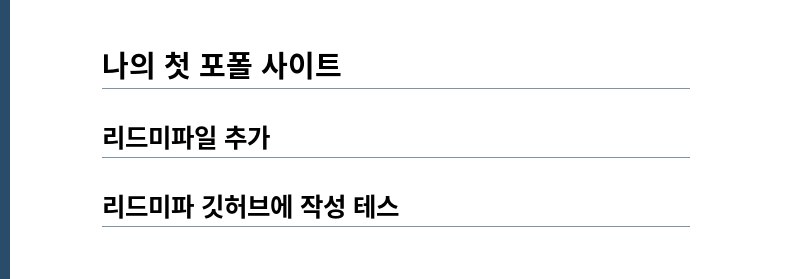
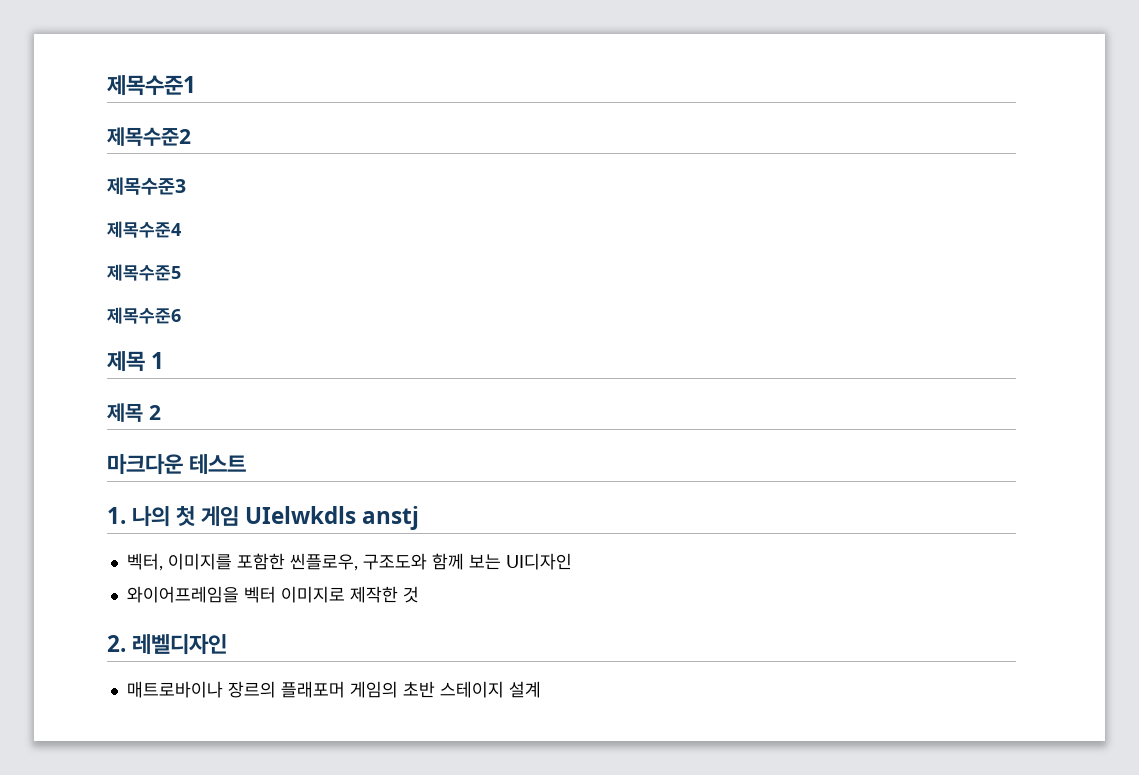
[102,51,342,80] [102,125,270,150] [102,194,399,219] 나의 첫 포폴 사이트 // 리드미파일 추가 // 리드미파 깃허브에 작성 테스 -> [107,75,196,96] [107,127,191,146] [107,177,186,195] [107,221,181,238] [107,264,181,281] [107,307,181,324] [107,351,165,372] [107,403,161,422] [107,454,247,475] [107,505,420,530] [126,553,572,571] [126,586,419,603] [107,634,228,655] [126,681,541,698] 제목수준1 // 제목수준2 // 제목수준3 // 제목수준4 // 제목수준5 // 제목수준6 // 제목 1 // 제목 2 // 마크다운 테스트 // 1. 나의 첫 게임 UIelwkdls anstj // 벡터, 이미지를 포함한 씬플로우, 구조도와 함께 보는 UI디자인 // 와이어프레임을 벡터 이미지로 제작한 것 // 2. 레벨디자인 // 매트로바이나 장르의 플래포머 게임의 초반 스테이지 설계

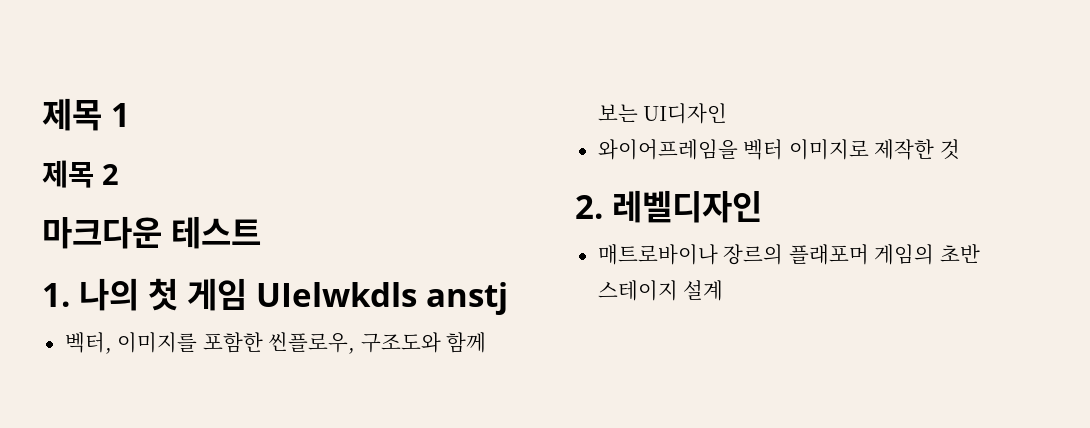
[107,75,196,96] [107,127,191,146] [107,177,186,195] [107,221,181,238] [107,264,181,281] [107,307,181,324] 제목수준1 // 제목수준2 // 제목수준3 // 제목수준4 // 제목수준5 // 제목수준6 // -> (42, 114) none

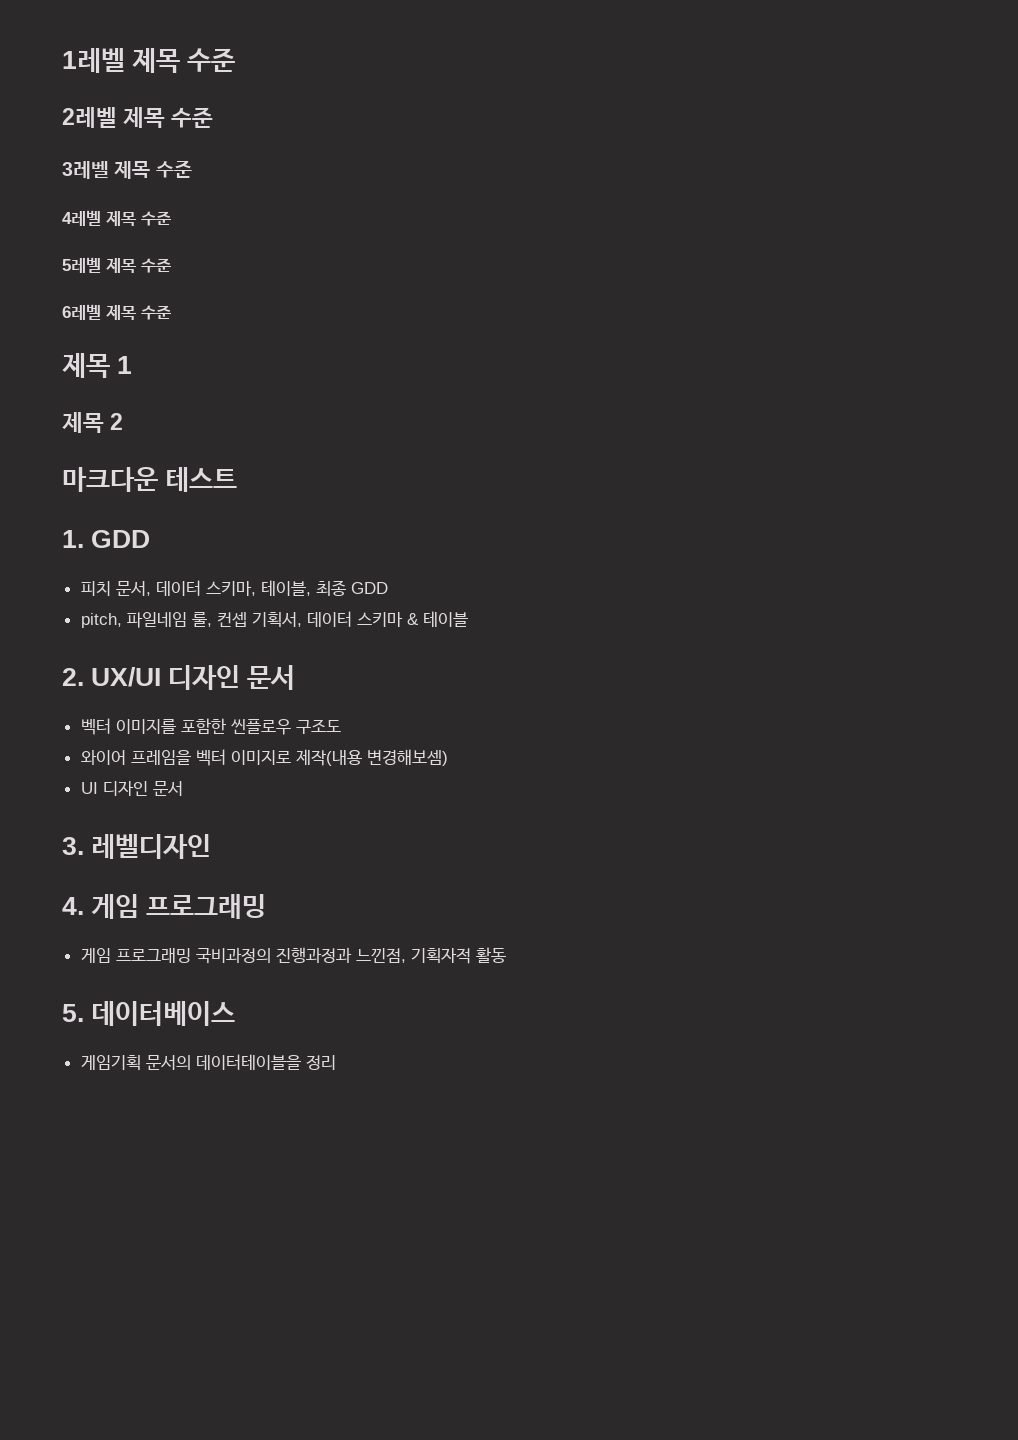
(42, 114) none -> [62,48,236,73] [62,107,214,128] [62,160,192,179] [62,210,172,226] [62,257,172,273] [62,304,172,320] 1레벨 제목 수준 // 2레벨 제목 수준 // 3레벨 제목 수준 // 4레벨 제목 수준 // 5레벨 제목 수준 // 6레벨 제목 수준 //
[79,278,508,315] [64,332,487,354] [597,103,728,124] [597,139,960,160] [575,190,762,223] [597,244,980,265] [597,280,724,301] 나의 첫 게임 UIelwkdls anstj // 벡터, 이미지를 포함한 씬플로우, 구조도와 함께 보는 UI디자인 // 와이어프레임을 벡터 이미지로 제작한 것 // 2. 레벨디자인 // 매트로바이나 장르의 플래포머 게임의 초반 스테이지 설계 -> [91,530,151,548] [80,580,388,596] [80,611,468,628] [62,665,296,690] [80,718,341,735] [80,749,448,766] [80,781,183,796] [62,834,212,859] [62,894,267,919] [80,947,506,964] [62,1001,236,1026] [80,1054,336,1071] GDD // 피치 문서, 데이터 스키마, 테이블, 최종 GDD // pitch, 파일네임 룰, 컨셉 기획서, 데이터 스키마 & 테이블 // 2. UX/UI 디자인 문서 // 벡터 이미지를 포함한 씬플로우 구조도 // 와이어 프레임을 벡터 이미지로 제작(내용 변경해보셈) // UI 디자인 문서 // 3. 레벨디자인 // 4. 게임 프로그래밍 // 게임 프로그래밍 국비과정의 진행과정과 느낀점, 기획자적 활동 // 5. 데이터베이스 // 게임기획 문서의 데이터테이블을 정리

